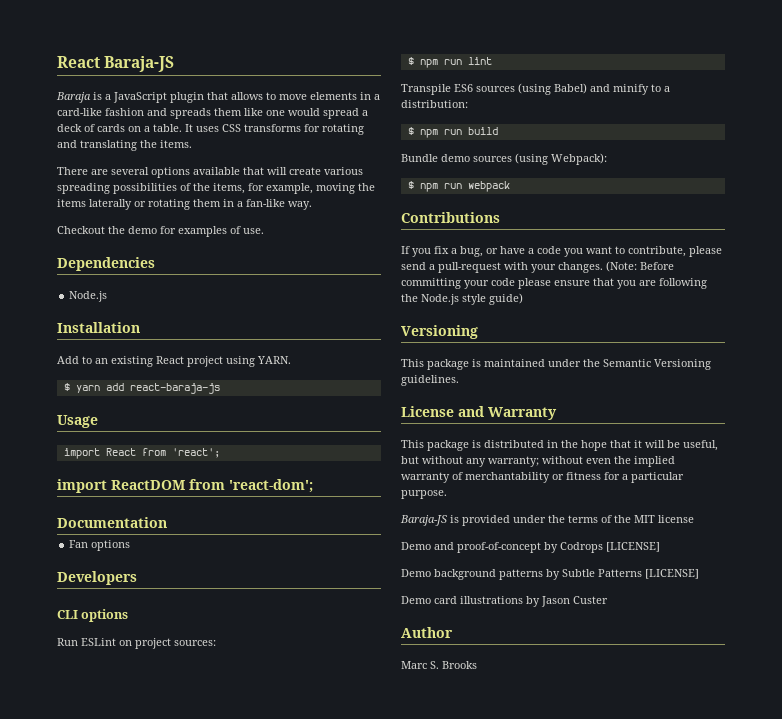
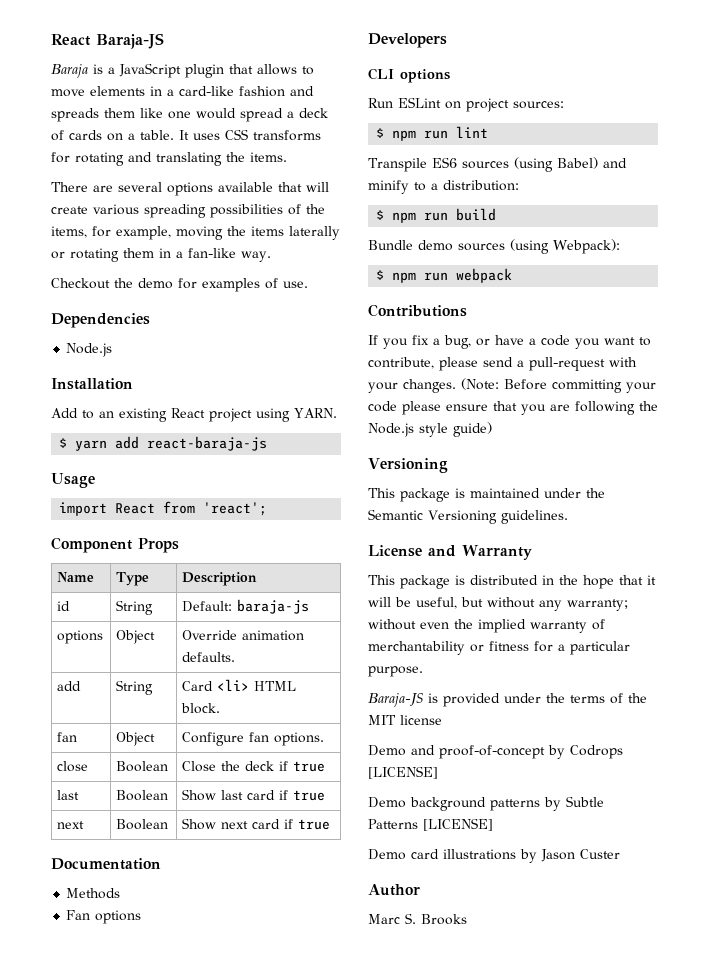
[57,479,313,493] import ReactDOM from 'react-dom'; -> [51,537,179,553] [57,572,95,582] [116,572,150,586] [182,572,258,586] [57,601,71,611] [116,600,154,615] [182,599,310,614] [57,630,104,644] [116,630,156,644] [182,630,305,641] [182,652,236,662] [57,681,82,691] [116,680,154,695] [182,679,297,691] [181,703,221,714] [57,732,78,742] [116,732,156,746] [182,732,325,746] [57,761,89,772] [116,761,169,772] [182,761,326,772] [57,790,80,800] [116,790,169,801] [182,789,326,801] [57,821,85,829] [116,819,169,830] [182,818,331,830] Component Props // Name | Type | Description // id | String | Default: baraja-js // options | Object | Override animation defaults. // add | String | Card <li> HTML block. // fan | Object | Configure fan options. // close | Boolean | Close the deck if true // last | Boolean | Show last card if true // next | Boolean | Show next card if true
(167, 522) none -> [66,888,121,899] // Methods

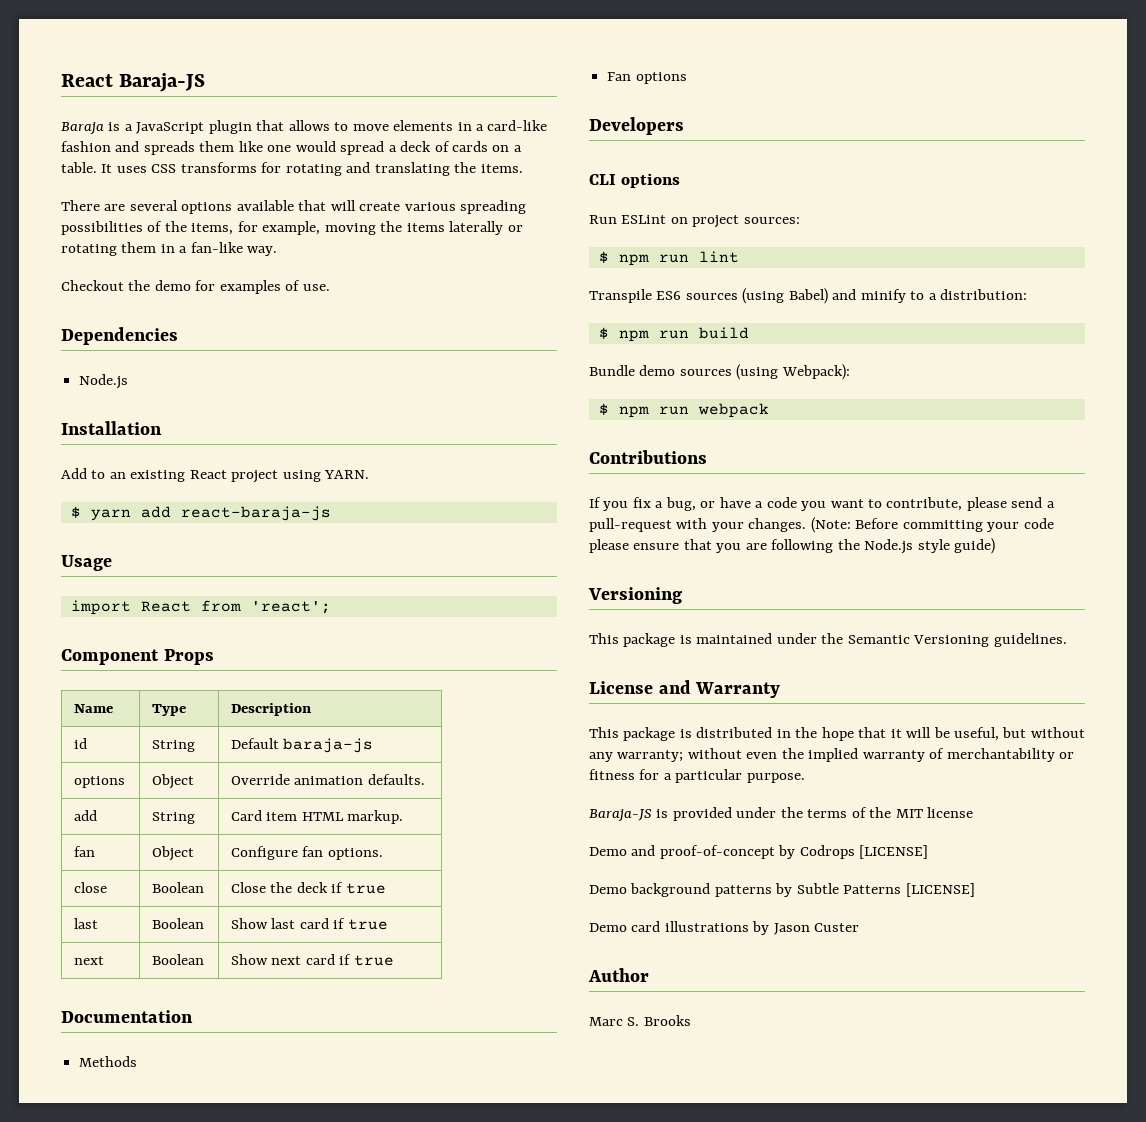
[182,601,233,612] Default: -> [231,738,280,749] Default
[217,679,297,691] [181,703,221,714] <li> HTML block. -> [266,810,404,824] item HTML markup.

